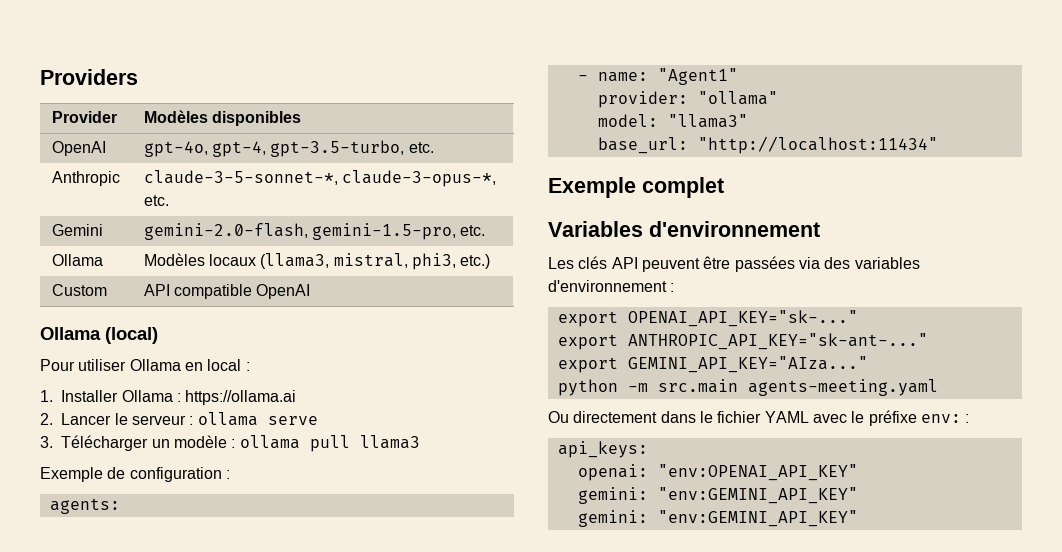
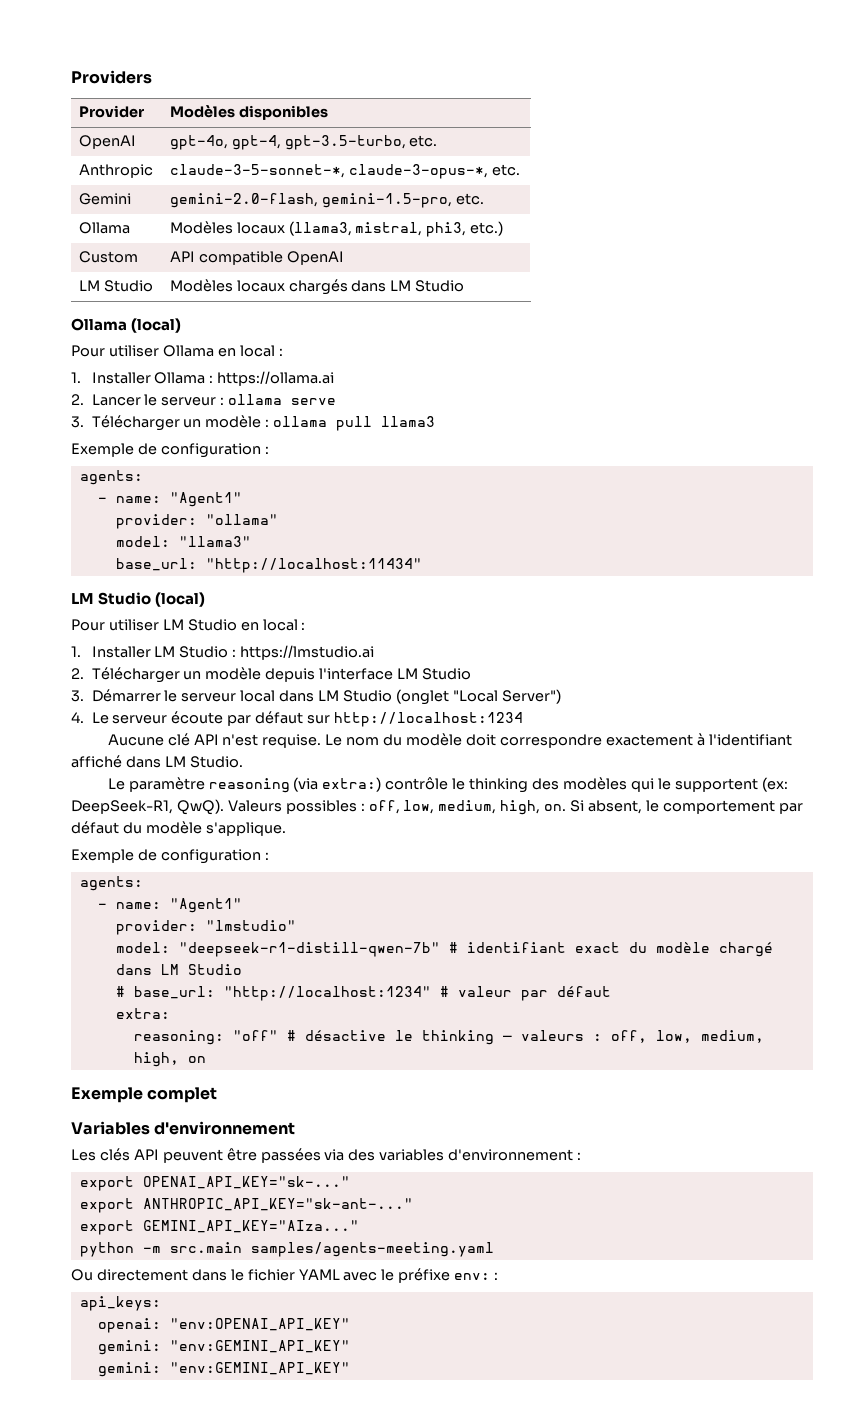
(311, 291) none -> [78,280,153,292] [169,279,465,295] // LM Studio | Modèles locaux chargés dans LM Studio
(938, 145) none -> [71,592,206,607] [71,619,306,631] [71,645,375,660] [71,667,472,683] [71,689,561,705] [71,711,524,727] [107,733,792,748] [71,755,243,768] [107,777,788,793] [71,799,803,815] [71,821,286,836] [71,849,269,864] [79,876,143,891] [97,898,242,913] [115,920,296,935] [115,942,773,957] [115,964,242,975] [115,986,611,1001] [115,1008,170,1019] [133,1030,764,1045] [133,1052,206,1067] // LM Studio (local) // Pour utiliser LM Studio en local : // 1. Installer LM Studio : https://lmstudio.ai // 2. Télécharger un modèle depuis l'interface LM Studio // 3. Démarrer le serveur local dans LM Studio (onglet "Local Server") // 4. Le serveur écoute par défaut sur http://localhost:1234 // Aucune clé API n'est requise. Le nom du modèle doit correspondre exactement à l'identifiant affiché dans LM Studio. // Le paramètre reasoning (via extra:) contrôle le thinking des modèles qui le supportent (ex: DeepSeek-R1, QwQ). Valeurs possibles : off, low, medium, high, on. Si absent, le comportement par défaut du modèle s'applique. // Exemple de configuration : // agents: // - name: "Agent1" // provider: "lmstudio" // model: "deepseek-r1-distill-qwen-7b" # identifiant exact du modèle chargé dans LM Studio // # base_url: "http://localhost:1234" # valeur par défaut // extra: // reasoning: "off" # désactive le thinking — valeurs : off, low, medium, high, on
[747,379,938,396] agents-meeting.yaml -> [250,1242,494,1257] samples/agents-meeting.yaml

